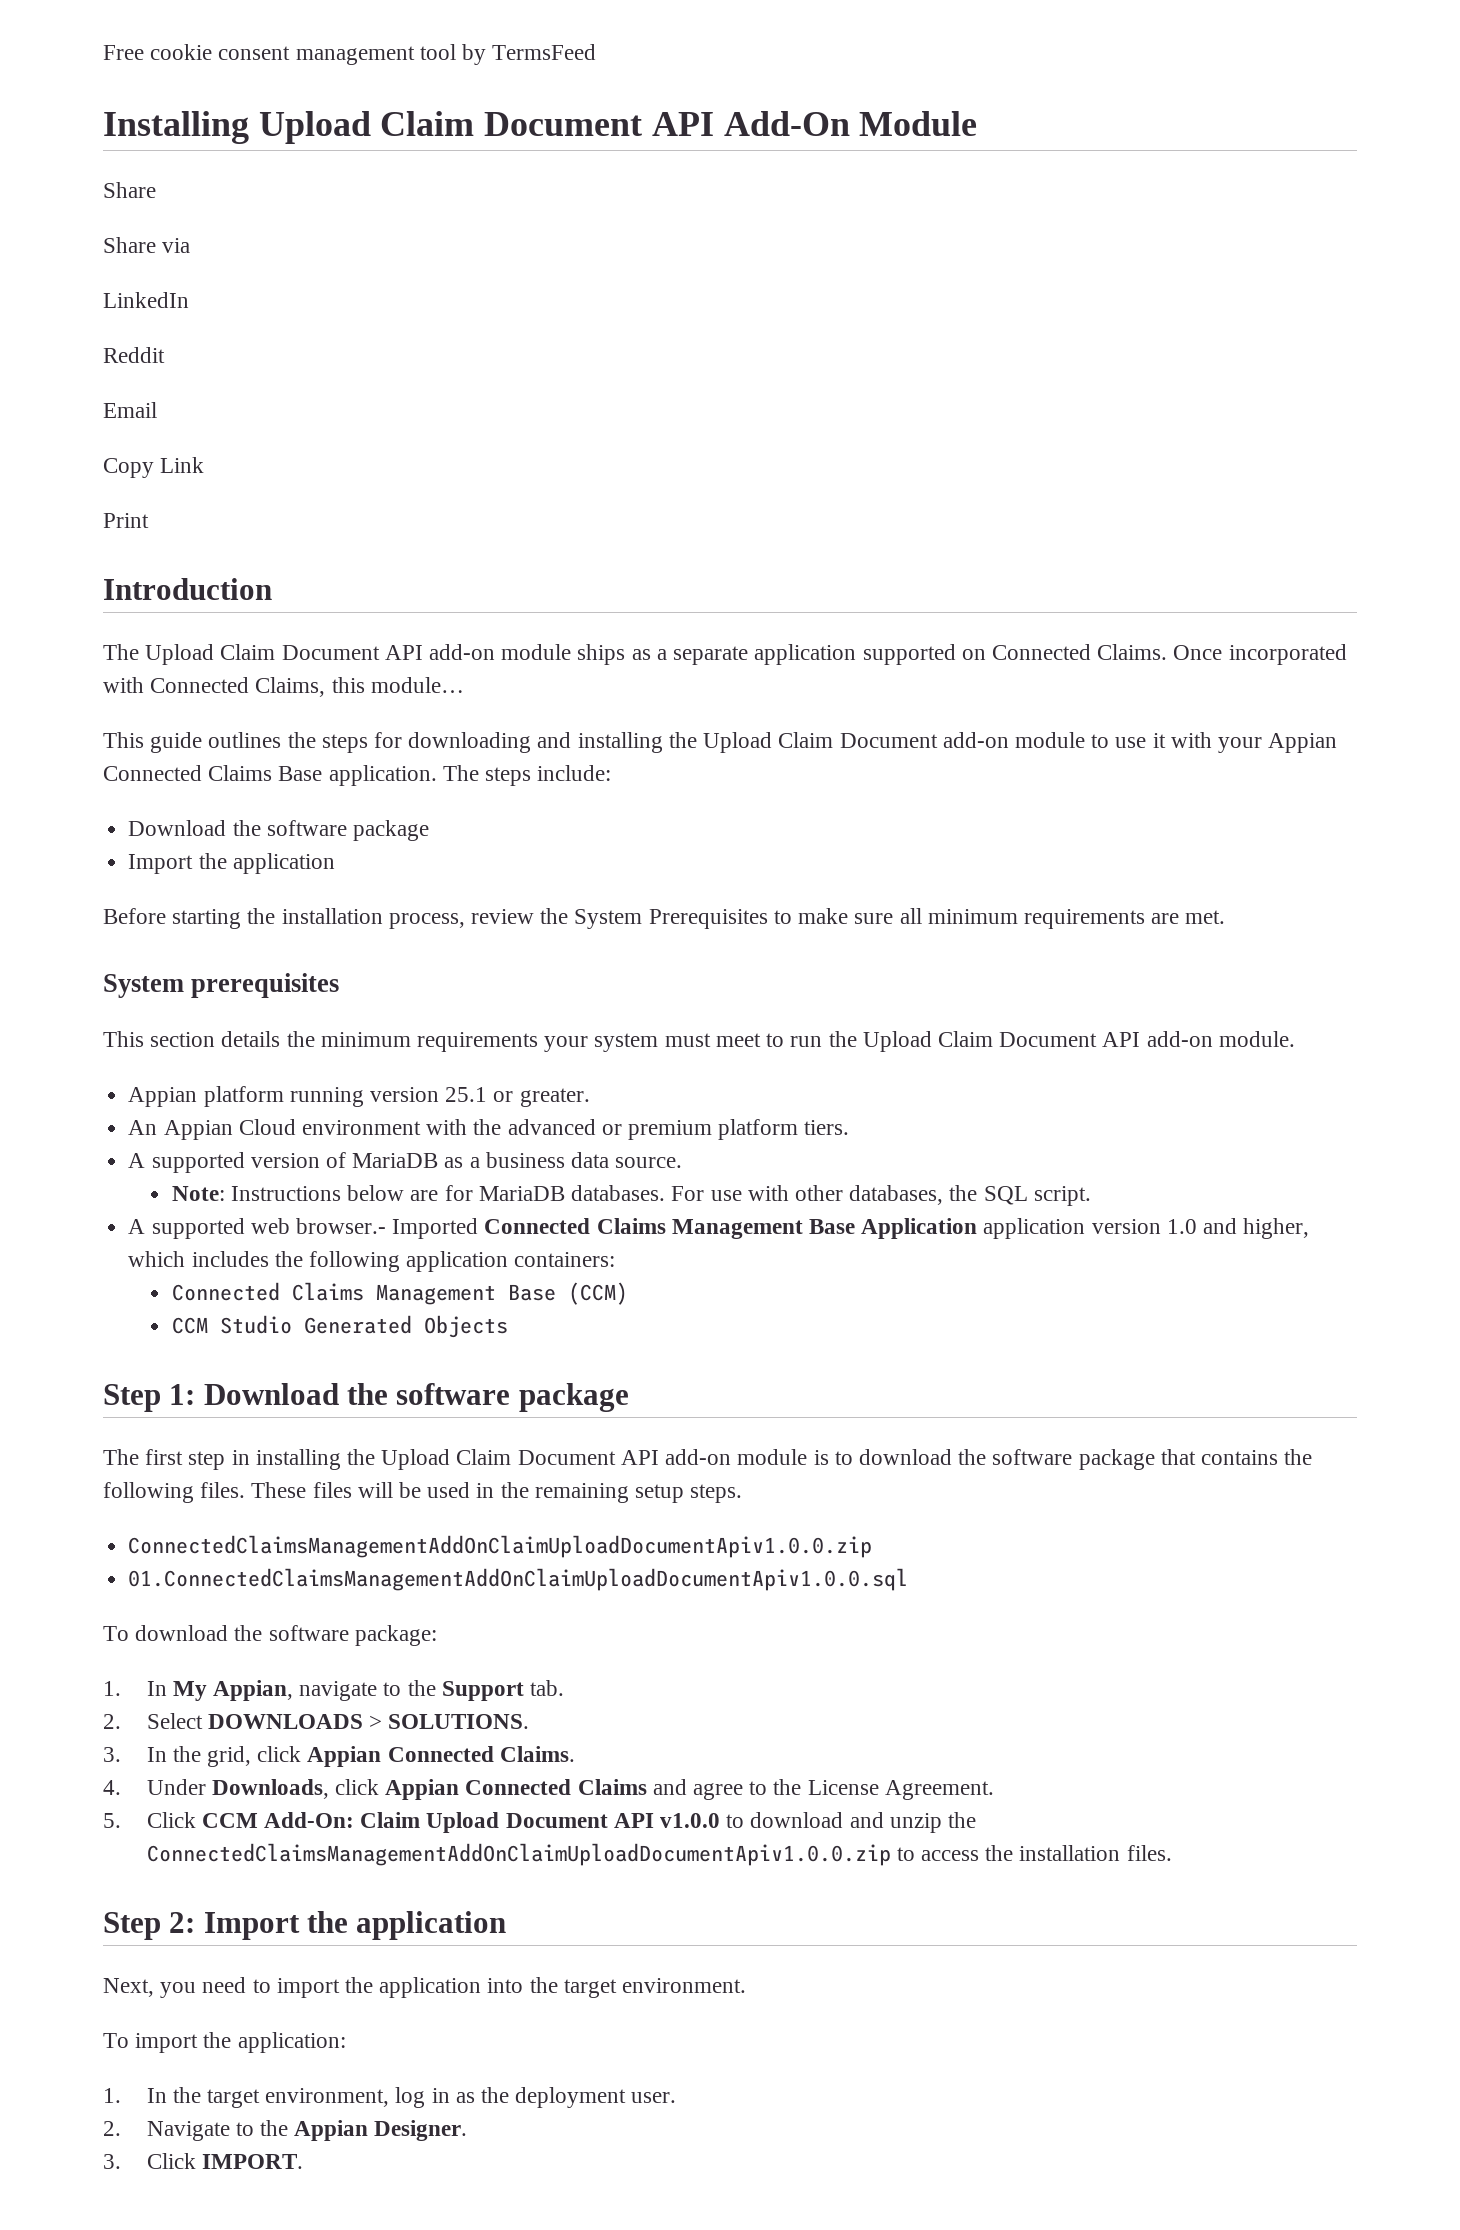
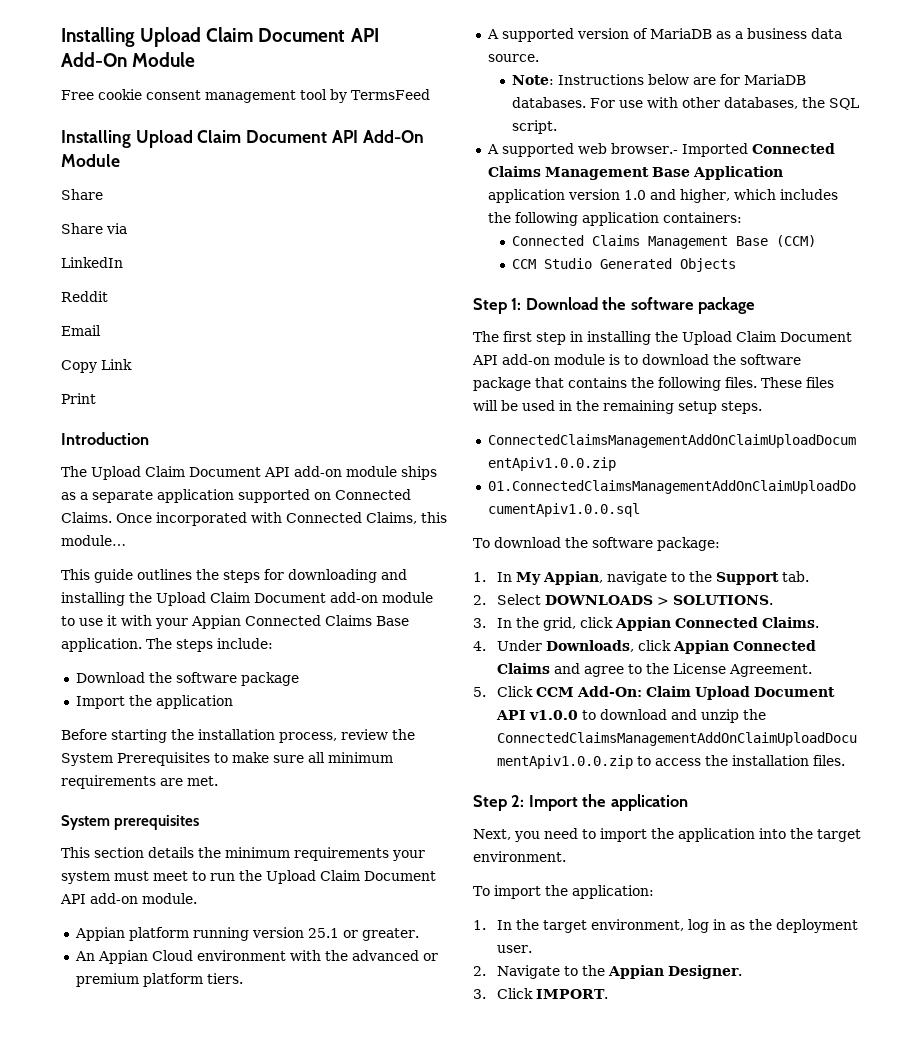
(103, 52) none -> [61,27,379,47] [61,52,196,67] Installing Upload Claim Document API Add-On Module //

